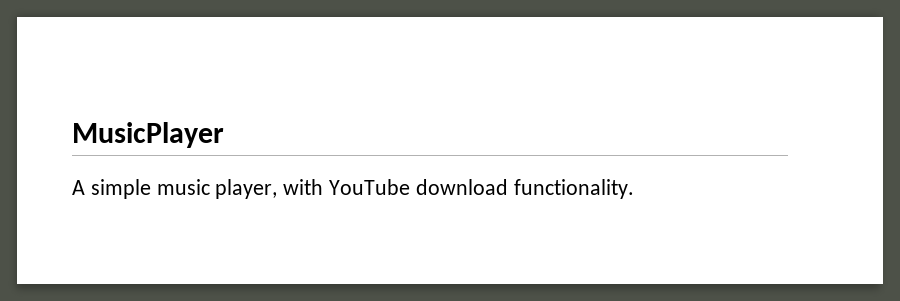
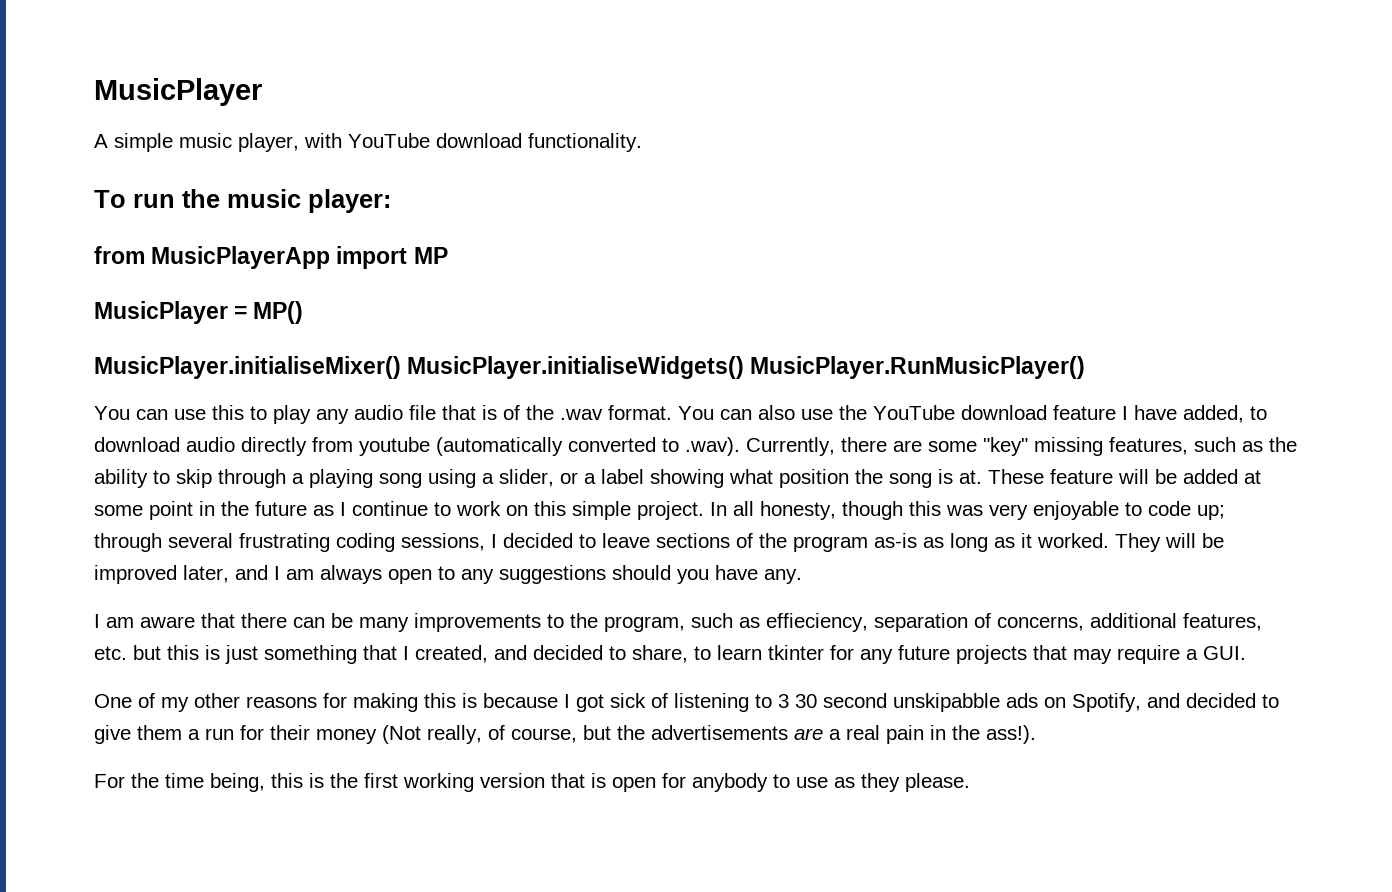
(634, 189) none -> [94,189,391,213] [94,246,448,269] [94,301,304,324] [94,356,1086,379] [94,405,1267,424] [94,437,1297,456] [94,469,1261,488] [94,501,1225,520] [94,533,1224,552] [94,565,802,584] [94,613,1262,632] [94,645,1246,664] [94,693,1279,712] [94,725,1036,744] [94,773,970,792] // To run the music player: // from MusicPlayerApp import MP // MusicPlayer = MP() // MusicPlayer.initialiseMixer() MusicPlayer.initialiseWidgets() MusicPlayer.RunMusicPlayer() // You can use this to play any audio file that is of the .wav format. You can also use the YouTube download feature I have added, to download audio directly from youtube (automatically converted to .wav). Currently, there are some "key" missing features, such as the ability to skip through a playing song using a slider, or a label showing what position the song is at. These feature will be added at some point in the future as I continue to work on this simple project. In all honesty, though this was very enjoyable to code up; through several frustrating coding sessions, I decided to leave sections of the program as-is as long as it worked. They will be improved later, and I am always open to any suggestions should you have any. // I am aware that there can be many improvements to the program, such as effieciency, separation of concerns, additional features, etc. but this is just something that I created, and decided to share, to learn tkinter for any future projects that may require a GUI. // One of my other reasons for making this is because I got sick of listening to 3 30 second unskipabble ads on Spotify, and decided to give them a run for their money (Not really, of course, but the advertisements are a real pain in the ass!). // For the time being, this is the first working version that is open for anybody to use as they please.

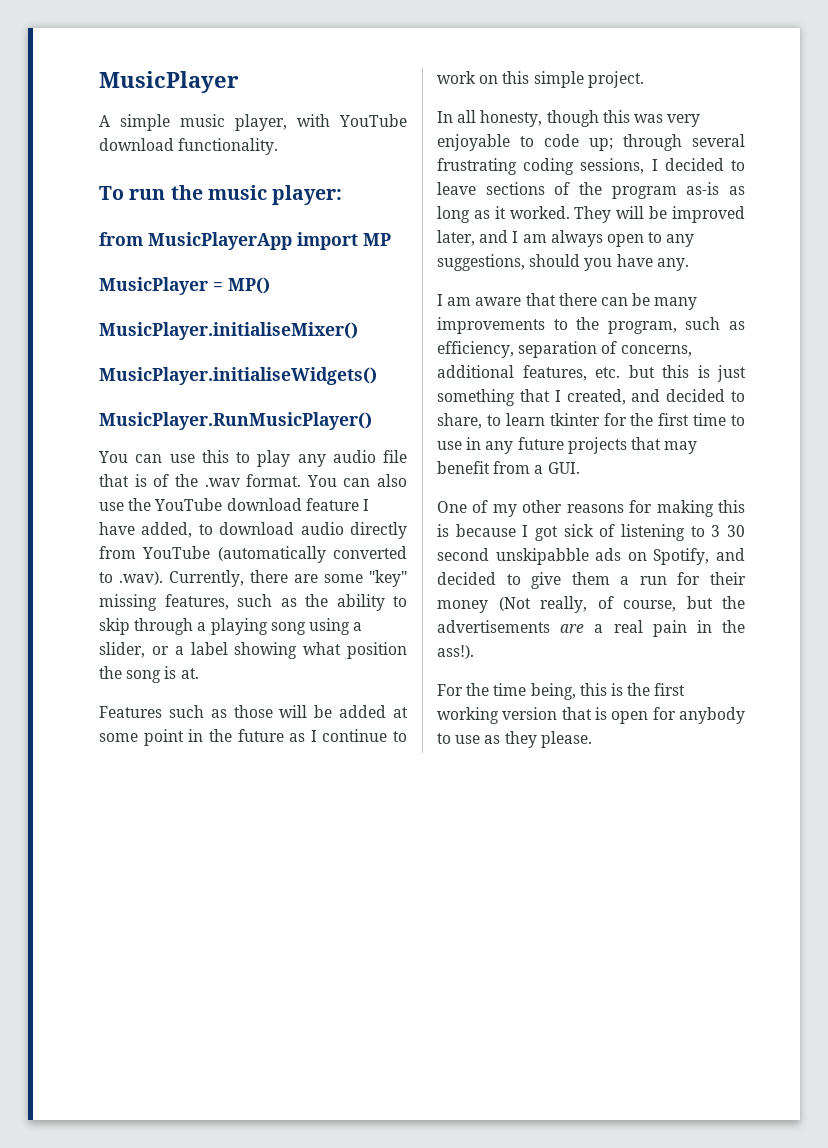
(401, 367) none -> (358, 331) //
(745, 367) none -> (377, 376) //
[359,437,430,456] youtube -> [142,546,211,559] YouTube
[988,469,1113,484] These feature -> [99,705,273,718] // Features such as those
(704, 510) none -> (644, 79) //
[499,565,606,584] suggestions -> [437,254,525,271] suggestions,
[766,613,868,632] effieciency, -> [437,341,514,358] efficiency,
(854, 652) none -> [630,413,745,426] [437,437,482,450] the first time to use in
[1117,645,1180,664] require -> [437,461,531,474] benefit from

